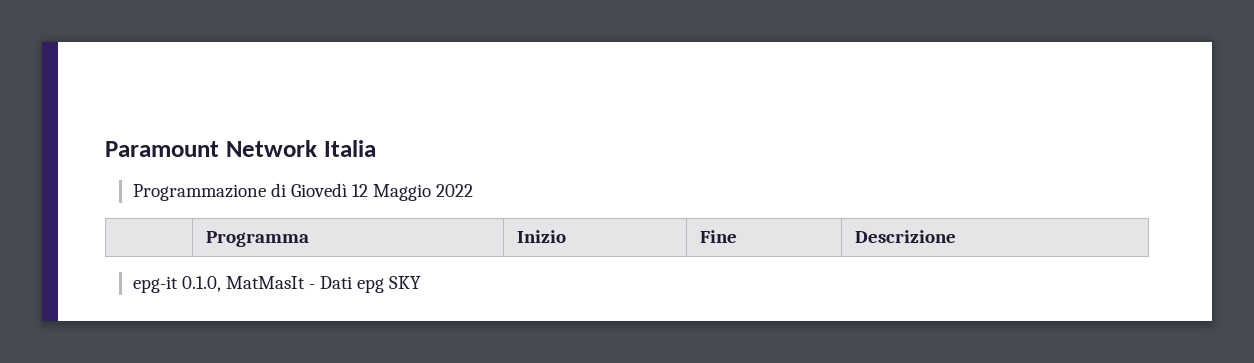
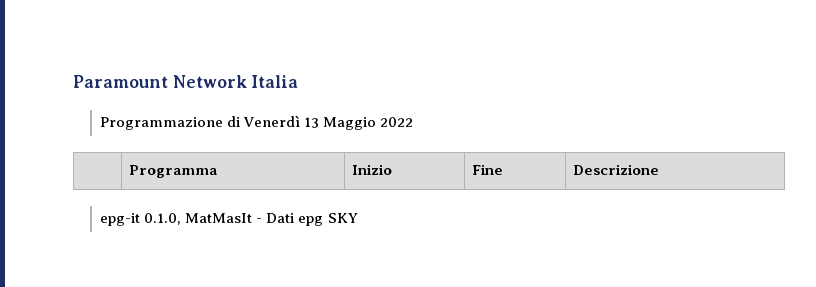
[290,183,368,197] Giovedì 12 -> [243,115,320,128] Venerdì 13

